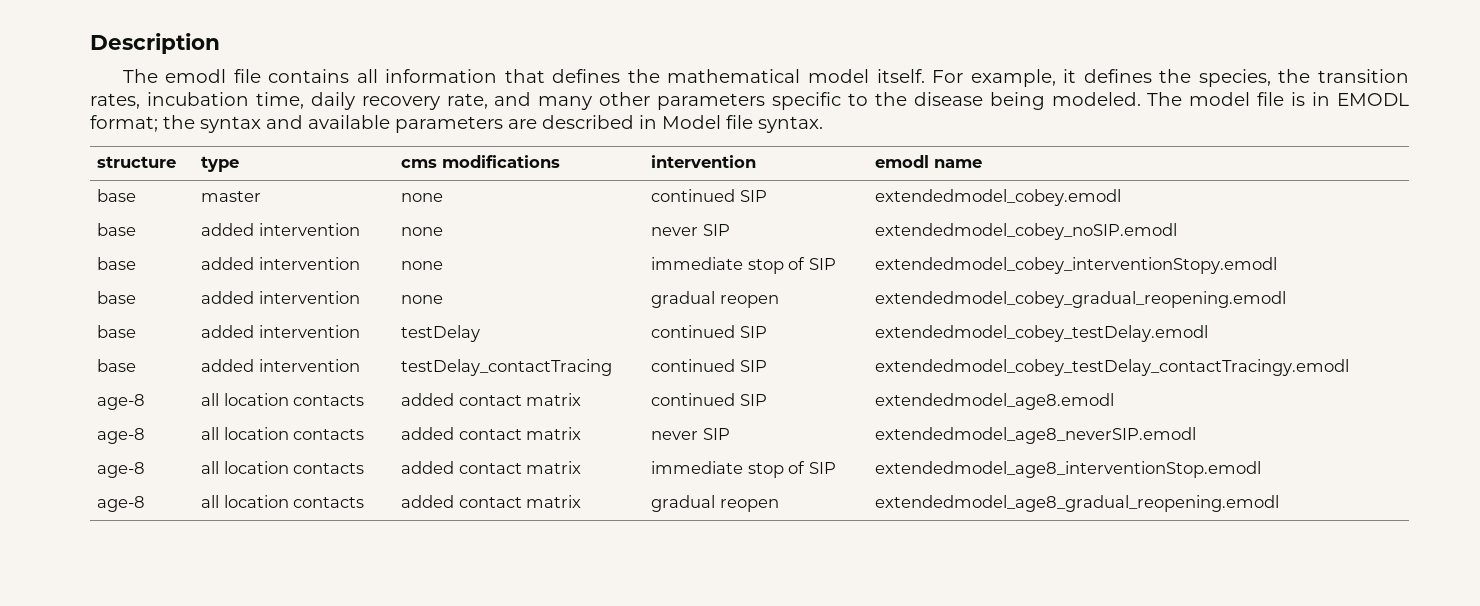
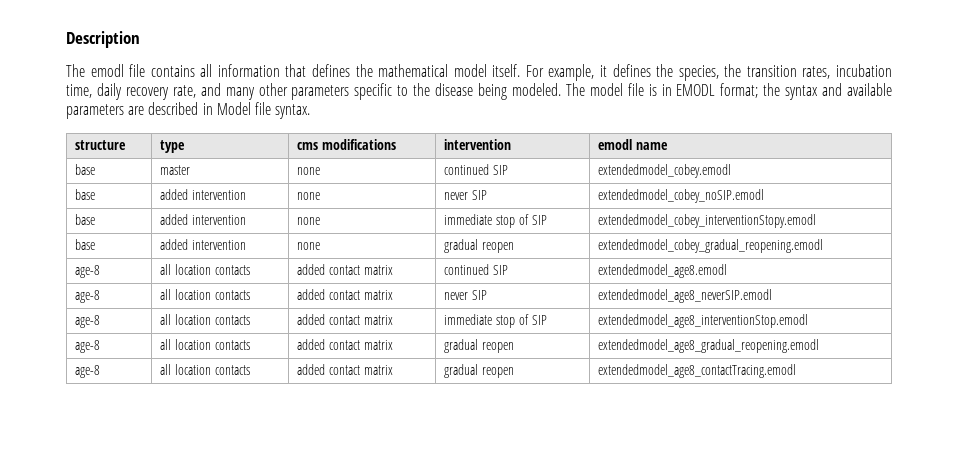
[97,325,137,338] [201,325,360,338] [401,325,481,342] [651,325,767,338] [875,325,1209,342] [97,359,137,372] [201,359,360,372] [401,359,613,376] [651,359,767,372] [875,359,1350,376] // base | added intervention | testDelay | continued SIP | extendedmodel_cobey_testDelay.emodl // base | added intervention | testDelay_contactTracing | continued SIP | extendedmodel_cobey_testDelay_contactTracingy.emodl -> (824, 246) none
(1280, 503) none -> [75,365,101,378] [160,364,250,375] [297,364,393,375] [444,364,515,378] [598,364,797,378] // age-8 | all location contacts | added contact matrix | gradual reopen | extendedmodel_age8_contactTracing.emodl

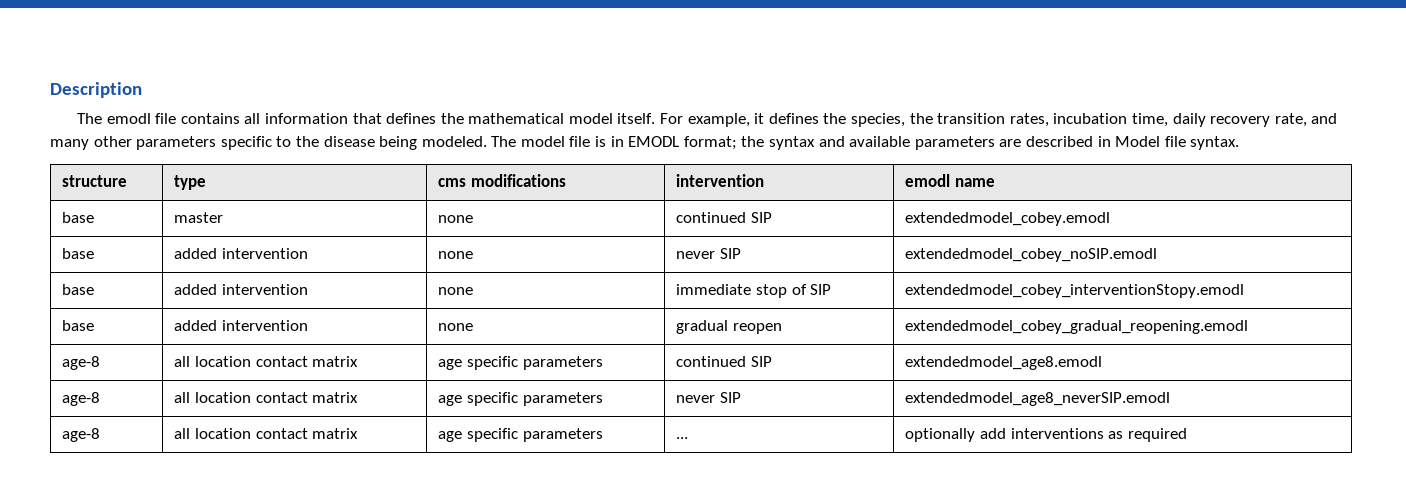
[214,265,250,275] [297,264,393,275] contacts | added contact matrix -> [255,356,359,367] [438,356,603,370] contact matrix | age specific parameters
[214,290,250,300] [297,289,393,300] contacts | added contact matrix -> [255,392,359,403] [438,392,603,406] contact matrix | age specific parameters
[214,315,250,325] [297,314,393,325] [444,314,547,328] [598,314,809,328] [75,340,101,353] [160,339,250,350] [297,339,393,350] [444,339,515,353] [598,339,820,353] [75,365,101,378] [160,364,250,375] [297,364,393,375] [444,364,515,378] [598,364,797,378] contacts | added contact matrix | immediate stop of SIP | extendedmodel_age8_interventionStop.emodl // age-8 | all location contacts | added contact matrix | gradual reopen | extendedmodel_age8_gradual_reopening.emodl // age-8 | all location contacts | added contact matrix | gradual reopen | extendedmodel_age8_contactTracing.emodl -> [255,428,359,439] [438,428,603,442] [676,437,689,439] [905,428,1187,442] contact matrix | age specific parameters | ... | optionally add interventions as required

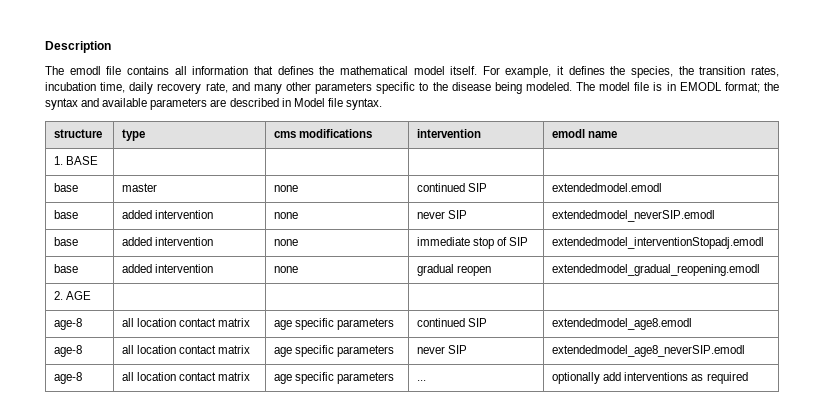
(995, 182) none -> [54,156,99,165] // 1. BASE | | | |
[905,212,1111,226] extendedmodel_cobey.emodl -> [552,183,663,192] extendedmodel.emodl
[905,248,1158,262] extendedmodel_cobey_noSIP.emodl -> [552,210,716,222] extendedmodel_neverSIP.emodl
[905,284,1245,298] extendedmodel_cobey_interventionStopy.emodl -> [552,237,765,249] extendedmodel_interventionStopadj.emodl
[905,320,1249,334] extendedmodel_cobey_gradual_reopening.emodl -> [552,264,761,276] [54,291,92,300] extendedmodel_gradual_reopening.emodl // 2. AGE | | | |

